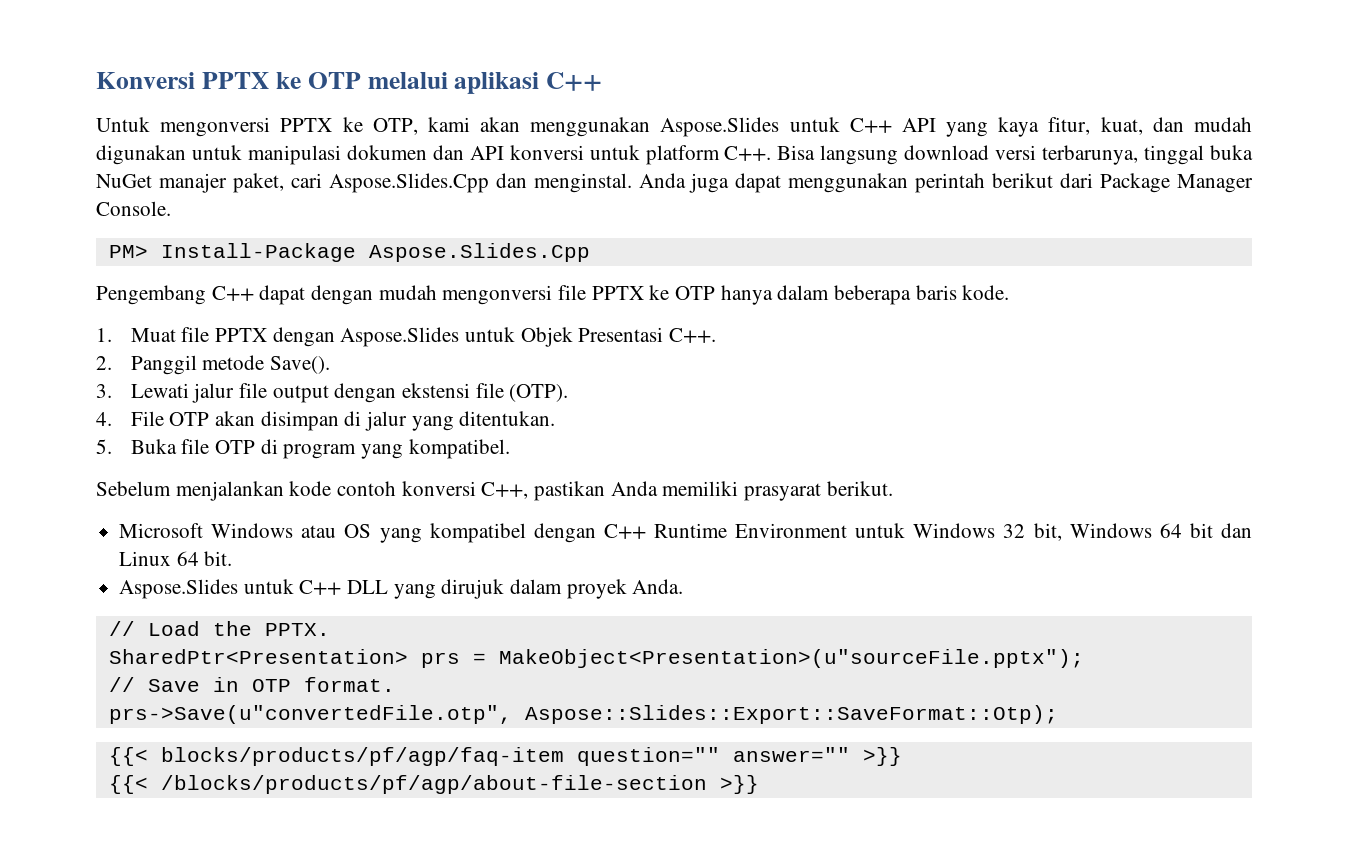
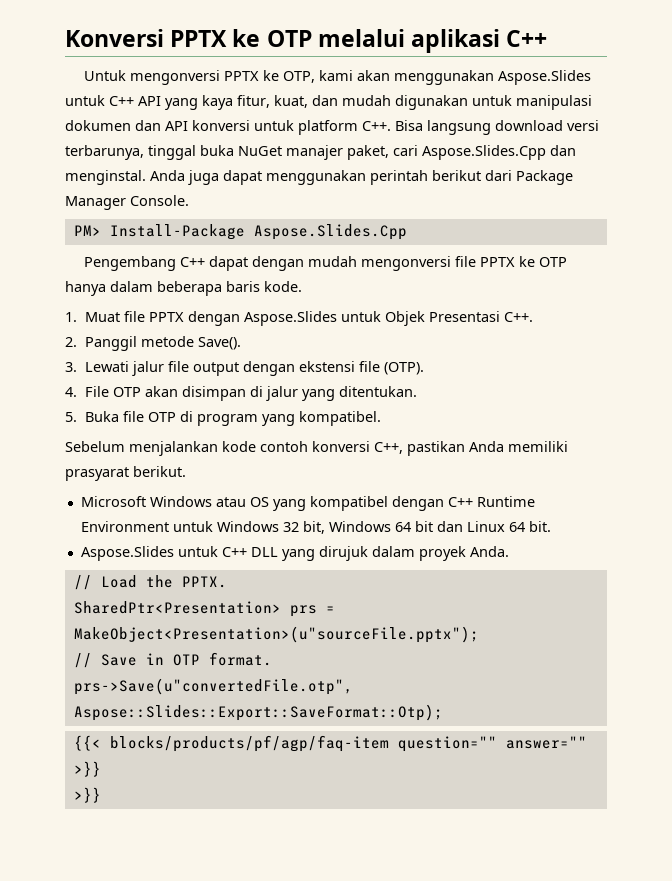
[108,775,707,794] {{< /blocks/products/pf/agp/about-file-section -> (101, 769) none

